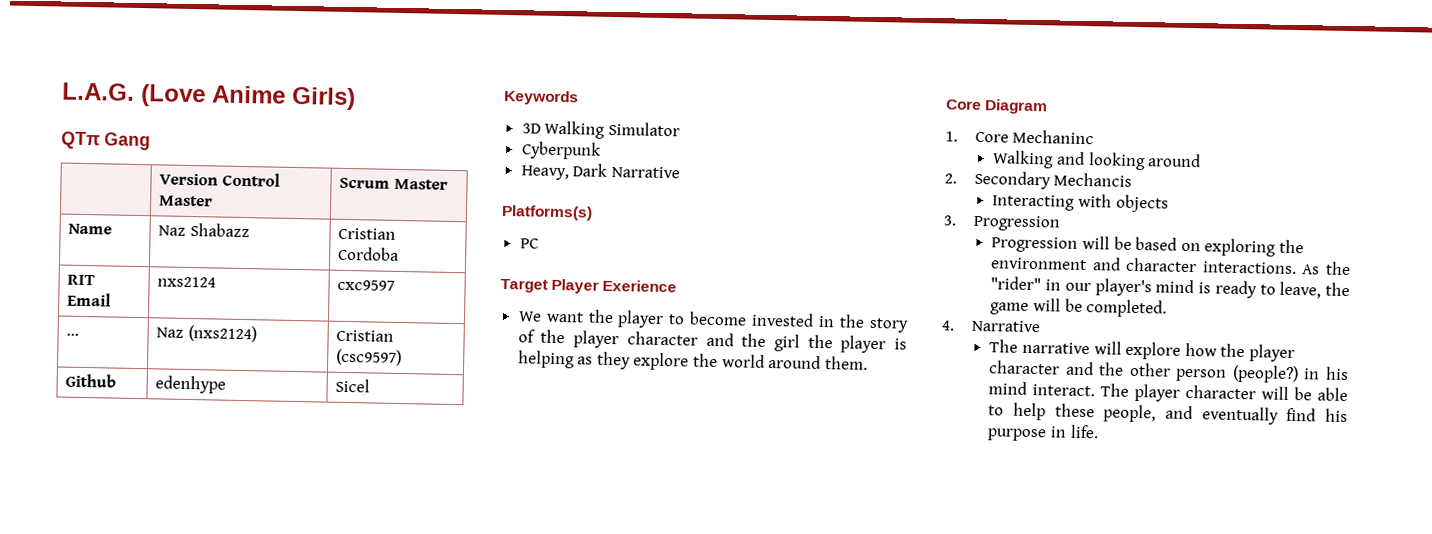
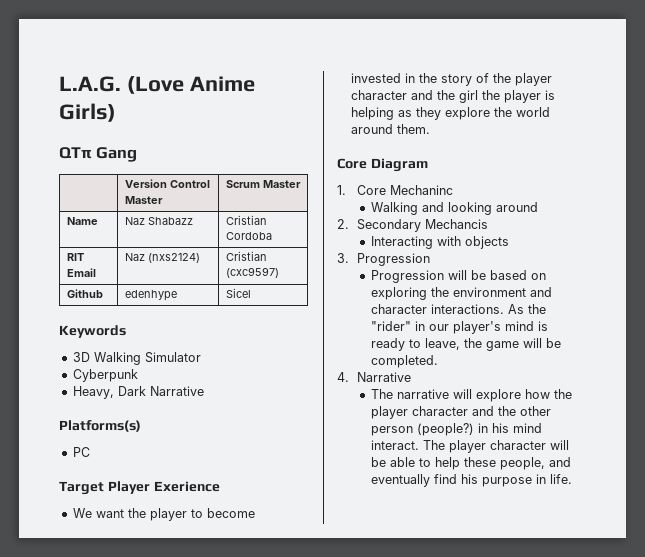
[156,276,216,288] [336,279,395,291] [65,333,79,336] | nxs2124 | cxc9597 // ... -> (96, 272) none
[335,348,402,367] (csc9597) -> [225,267,279,278] (cxc9597)

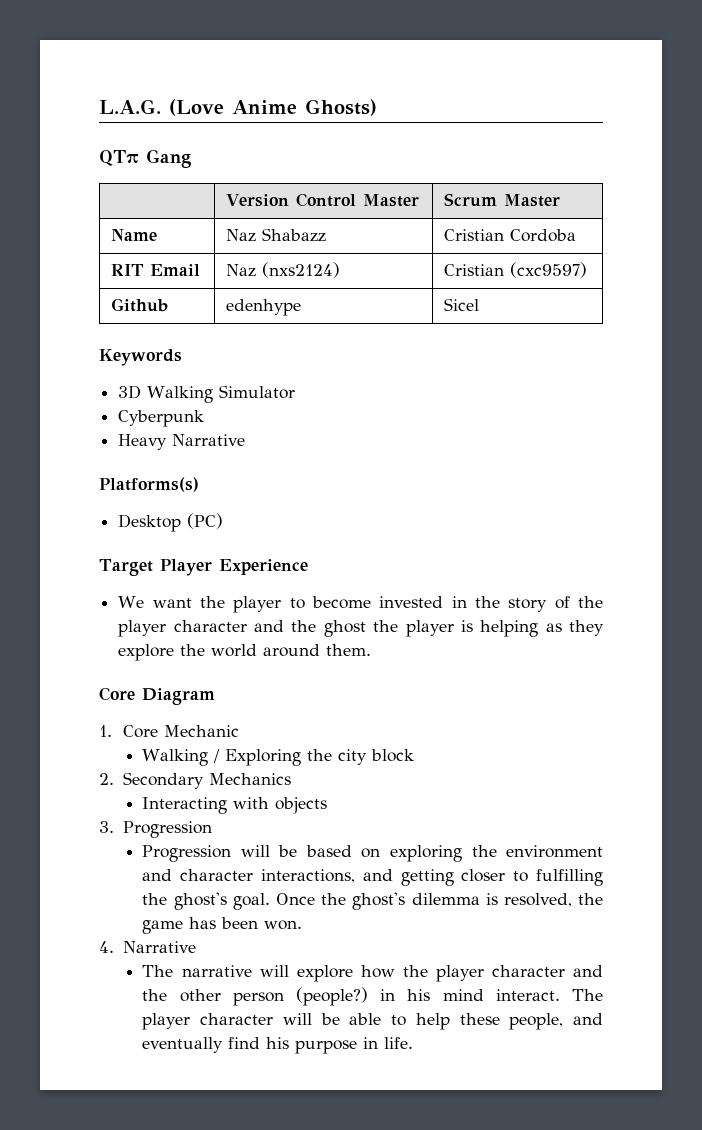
[59,103,116,122] Girls) -> [305,99,377,116] Ghosts)
[72,386,146,399] Heavy, Dark -> [118,434,168,450] Heavy
[72,447,90,457] PC -> [118,513,224,532] Desktop (PC)
[153,481,220,492] Exerience -> [218,559,308,575] Experience
[458,90,478,103] girl -> [323,620,366,637] ghost
[390,185,454,195] [371,202,539,215] Mechaninc // Walking and looking around -> [164,725,240,737] [142,749,415,766] Mechanic // Walking / Exploring the city block
[425,219,489,229] Mechancis -> [209,773,292,785] Mechanics
[431,304,547,314] [371,321,549,334] [371,338,562,351] [371,355,439,368] interactions. As the "rider" in our player's mind is ready to leave, the game will be completed. -> [261,869,603,886] [142,892,603,910] [142,917,303,934] interactions, and getting closer to fulfilling the ghost's goal. Once the ghost's dilemma is resolved, the game has been won.

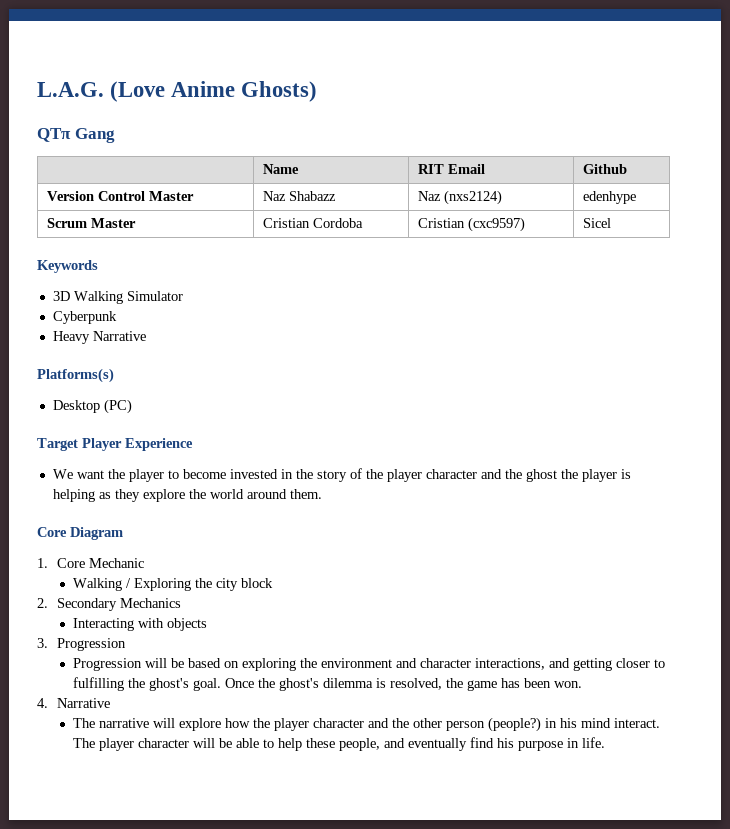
(191, 158) none -> [263,164,300,174] [418,164,486,174] [583,164,628,174] Name | RIT Email | Github //
[444,193,561,207] [111,229,158,241] | Scrum Master // Name -> (195, 196) none
[444,229,577,242] [111,264,201,276] [226,262,341,278] Cristian Cordoba // RIT Email | Naz (nxs2124) -> [418,190,503,205] [583,191,637,204] [47,218,137,228] [263,218,364,228] Naz (nxs2124) | edenhype // Scrum Master | Cristian Cordoba
[111,298,169,312] [226,299,302,316] // Github | edenhype -> (526, 224) none

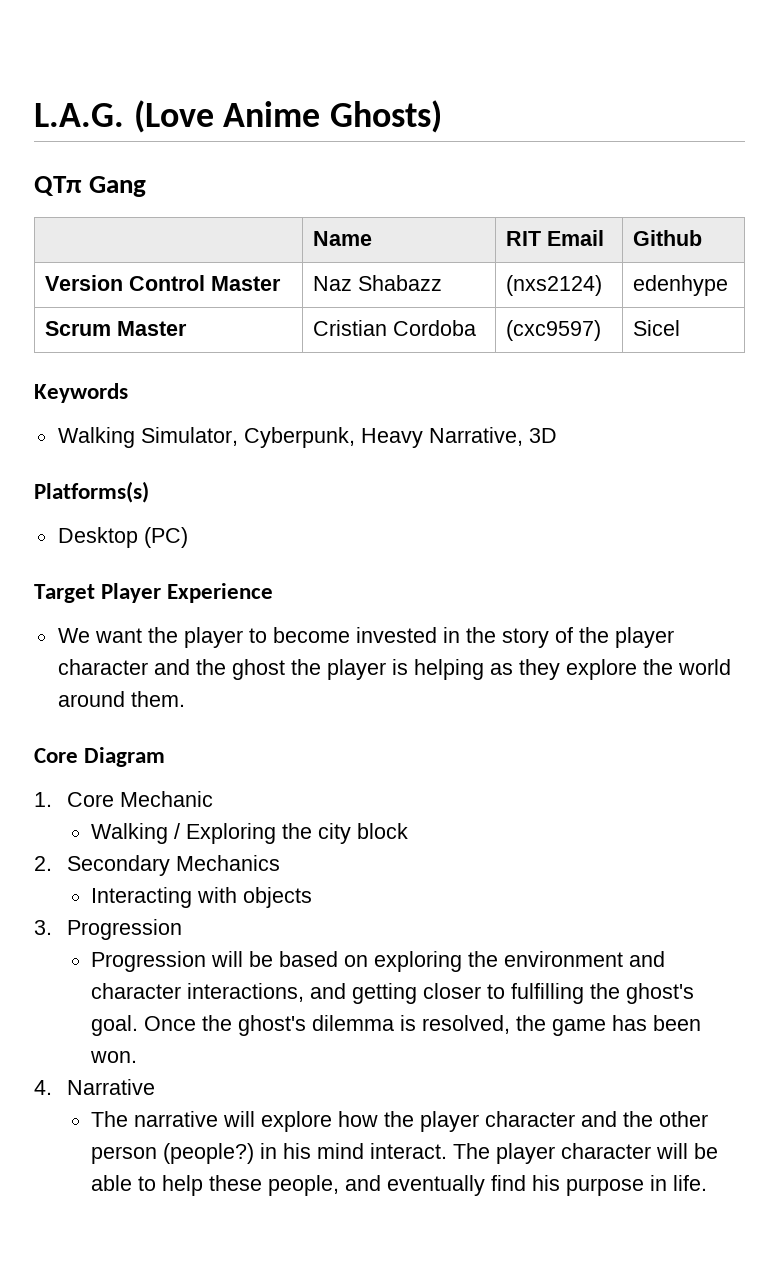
[418,191,442,201] Naz -> (443, 283) none
[418,218,466,228] Cristian -> (477, 328) none
[52,291,183,304] [52,311,117,324] [52,331,146,344] 3D Walking Simulator // Cyberpunk // Heavy Narrative -> [57,427,557,448] Walking Simulator, Cyberpunk, Heavy Narrative, 3D

